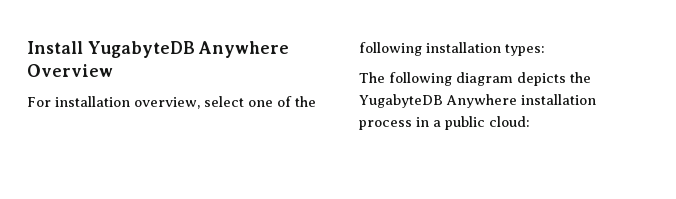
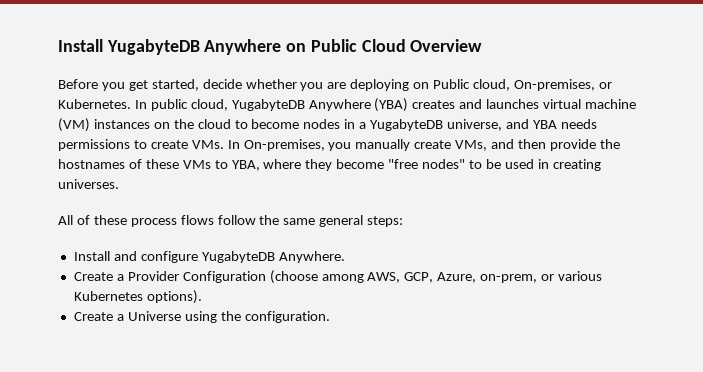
[27,64,113,77] [27,96,316,109] [359,42,545,56] [359,72,591,86] [359,94,596,108] [359,116,530,130] Overview // For installation overview, select one of the following installation types: // The following diagram depicts the YugabyteDB Anywhere installation process in a public cloud: -> [286,39,483,52] [58,79,612,91] [58,98,637,112] [58,118,597,132] [58,139,620,151] [58,159,601,171] [58,179,119,189] [58,215,404,227] [73,251,345,263] [73,270,603,284] [73,290,202,304] [73,311,330,323] on Public Cloud Overview // Before you get started, decide whether you are deploying on Public cloud, On-premises, or Kubernetes. In public cloud, YugabyteDB Anywhere (YBA) creates and launches virtual machine (VM) instances on the cloud to become nodes in a YugabyteDB universe, and YBA needs permissions to create VMs. In On-premises, you manually create VMs, and then provide the hostnames of these VMs to YBA, where they become "free nodes" to be used in creating universes. // All of these process flows follow the same general steps: // Install and configure YugabyteDB Anywhere. // Create a Provider Configuration (choose among AWS, GCP, Azure, on-prem, or various Kubernetes options). // Create a Universe using the configuration.

